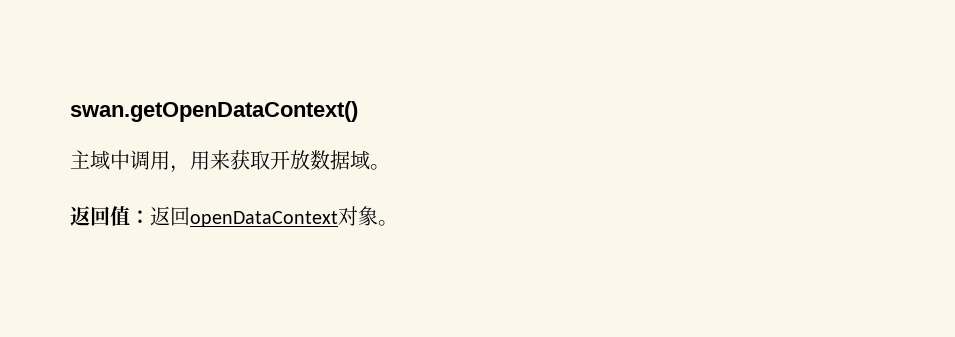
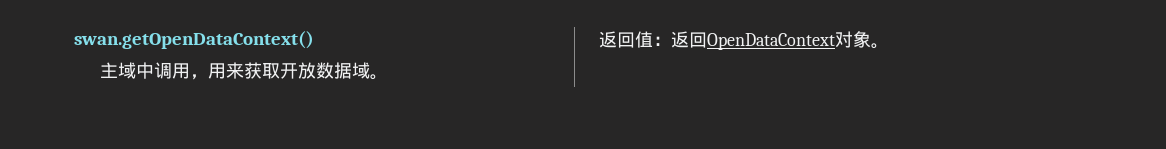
[190,211,338,227] openDataContext -> [707,33,835,50] OpenDataContext

